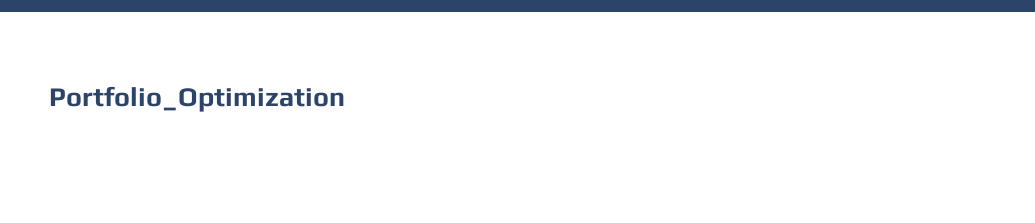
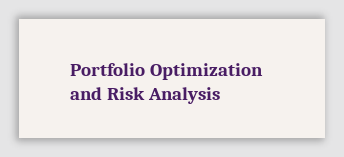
[49,86,345,112] Portfolio_Optimization -> [70,63,263,80] [70,87,220,104] Portfolio Optimization and Risk Analysis

